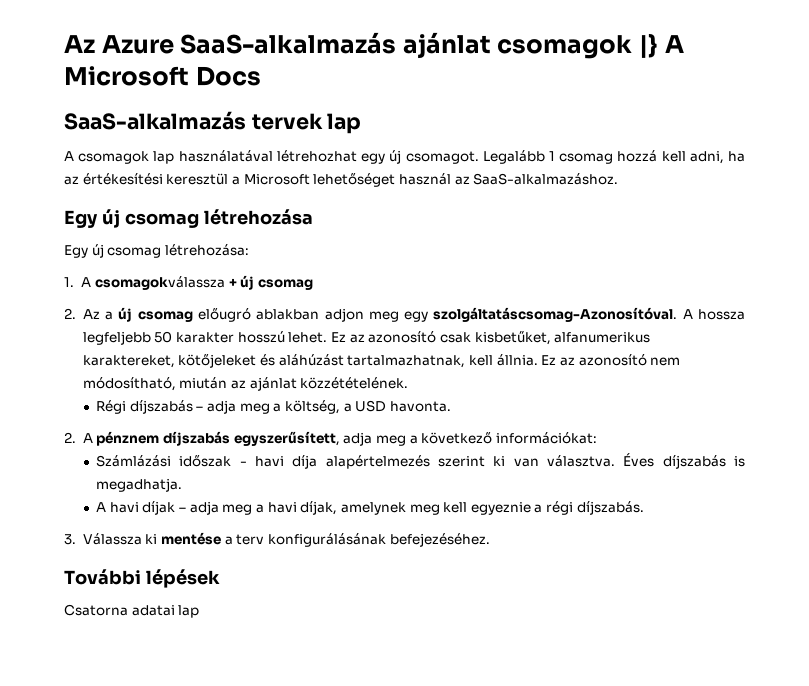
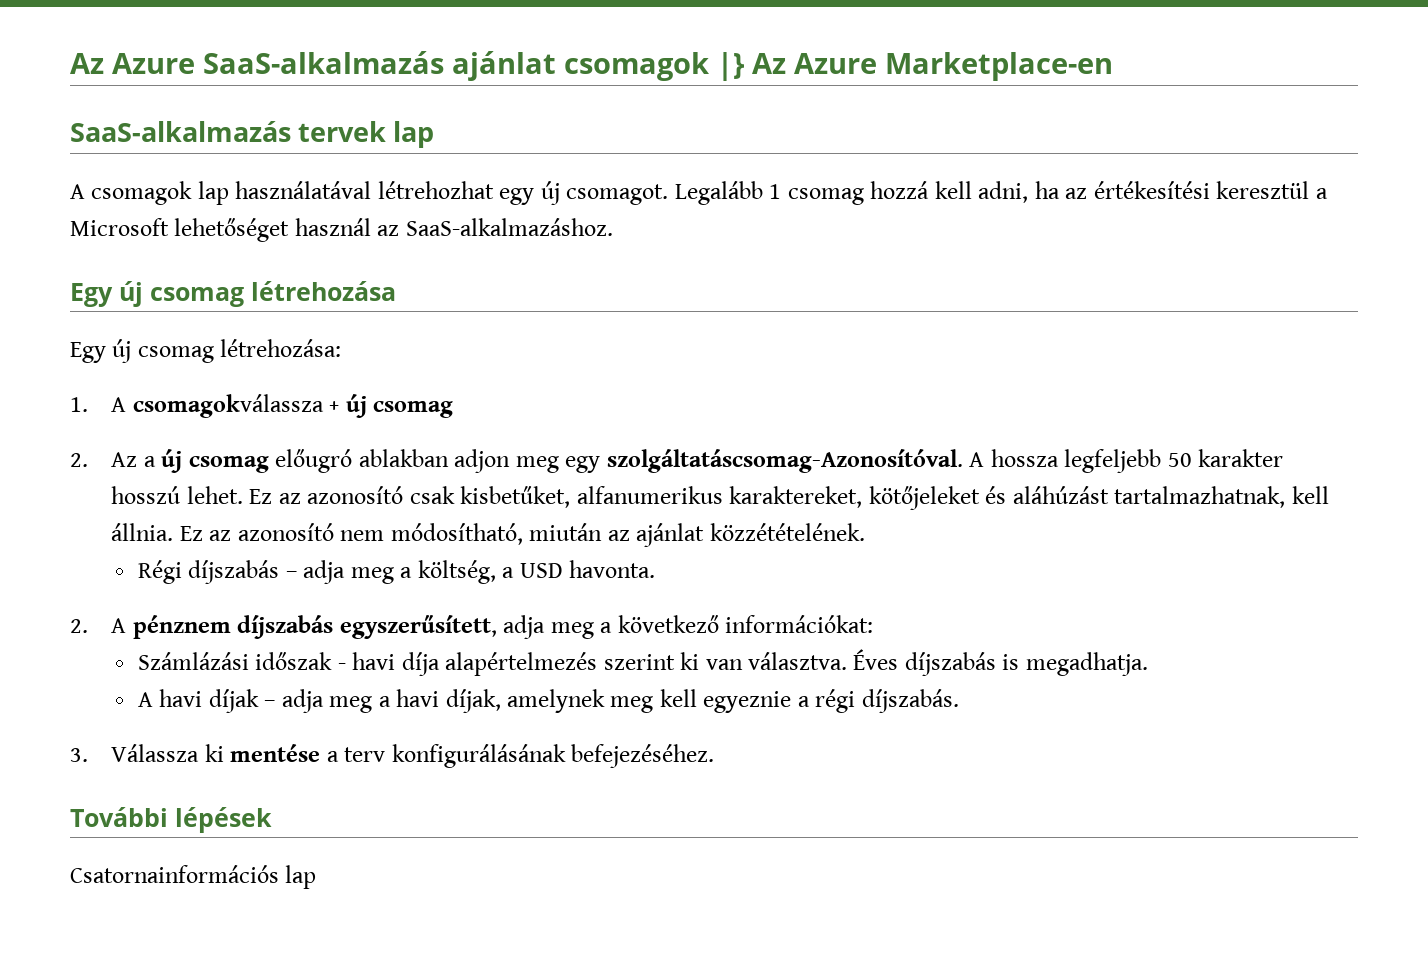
[664,35,684,53] [64,66,261,86] A Microsoft Docs -> [751,52,1113,81] Az Azure Marketplace-en
[64,604,175,616] Csatorna adatai -> [70,865,279,883] Csatornainformációs

